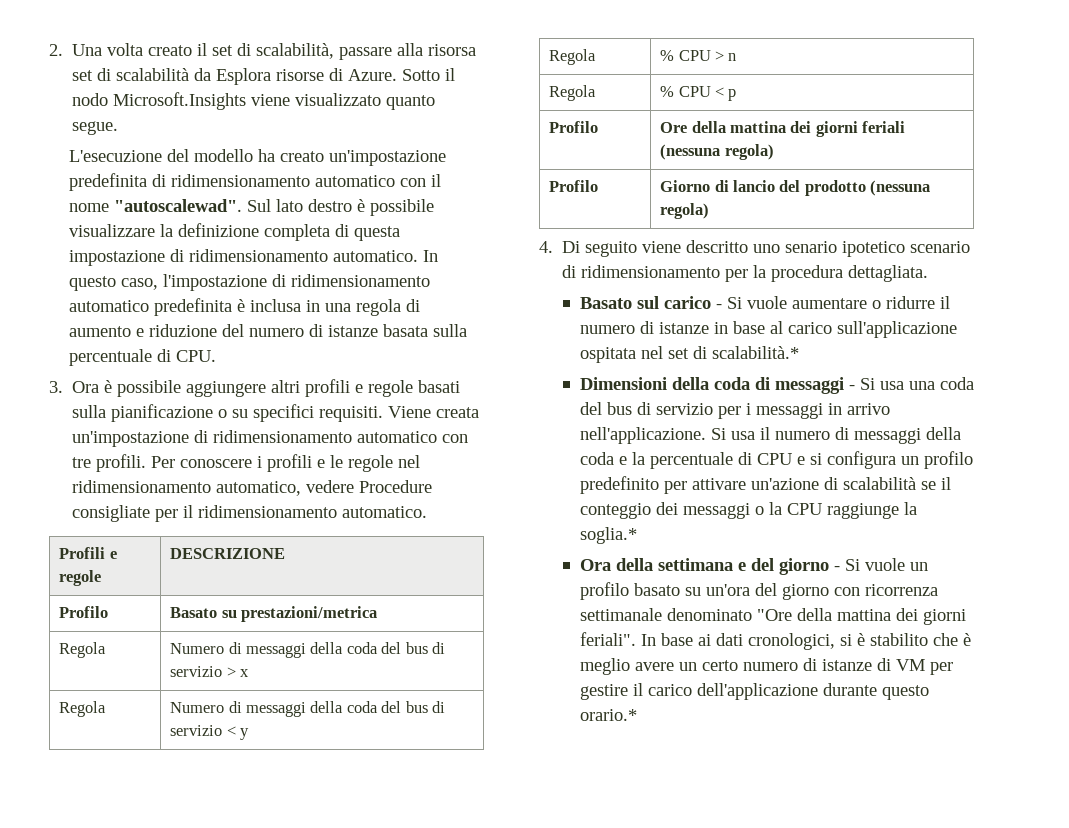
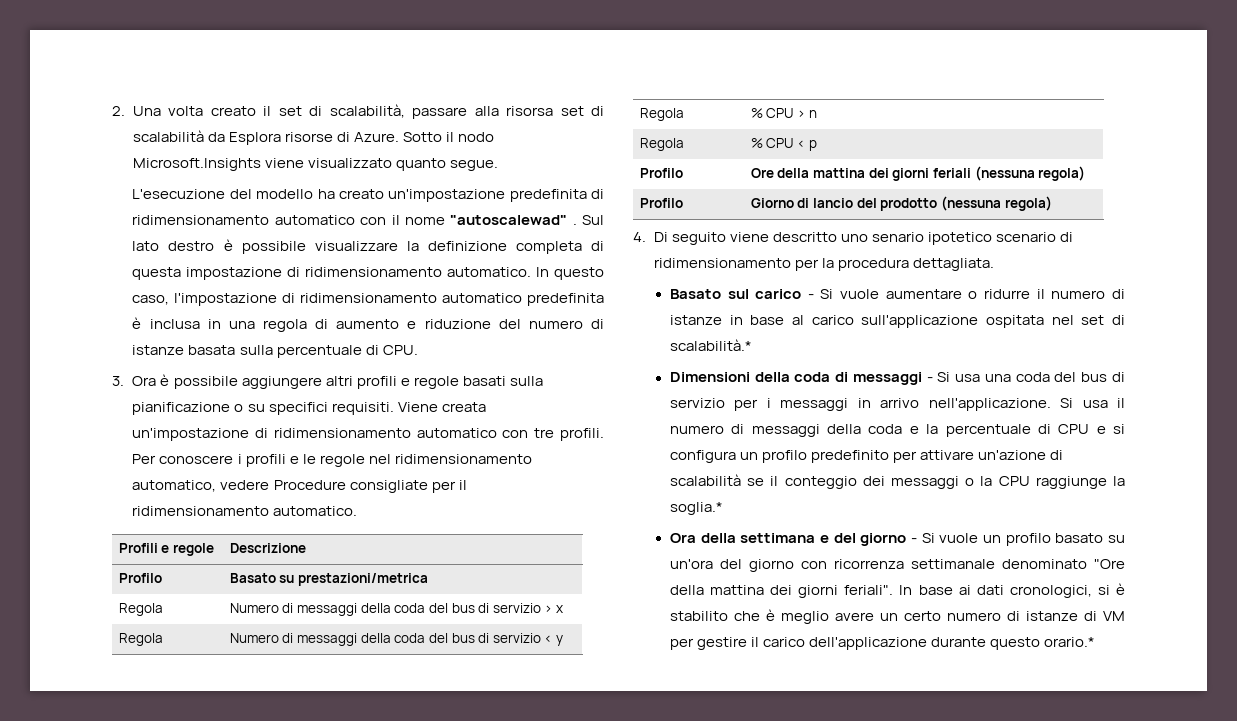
[114,199,243,212] "autoscalewad". -> [450,215,577,225] "autoscalewad" .
[170,548,286,559] DESCRIZIONE -> [229,543,306,553] Descrizione

